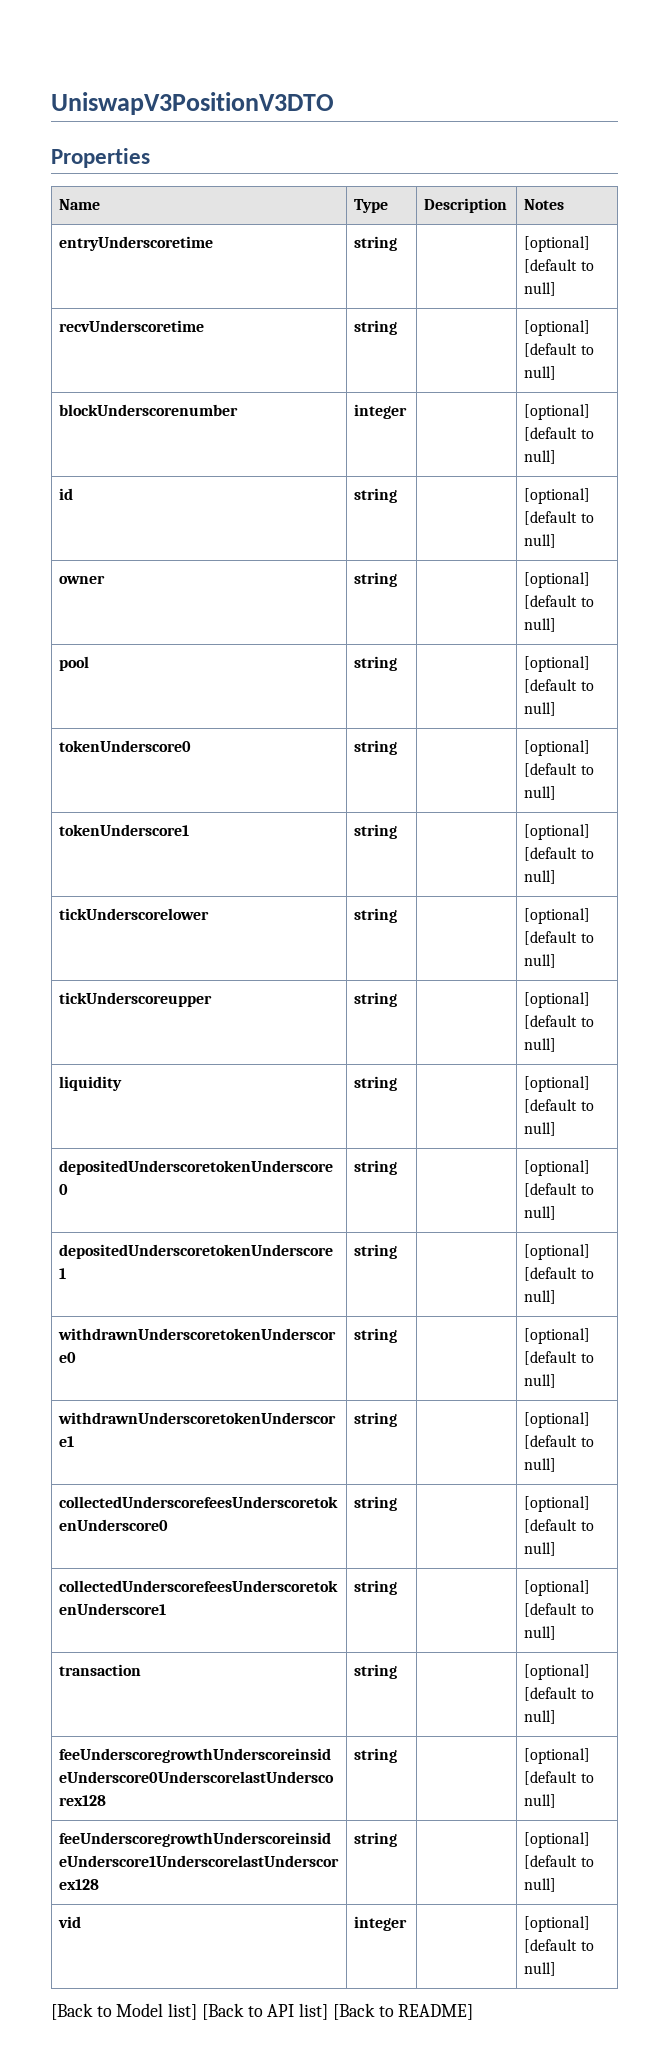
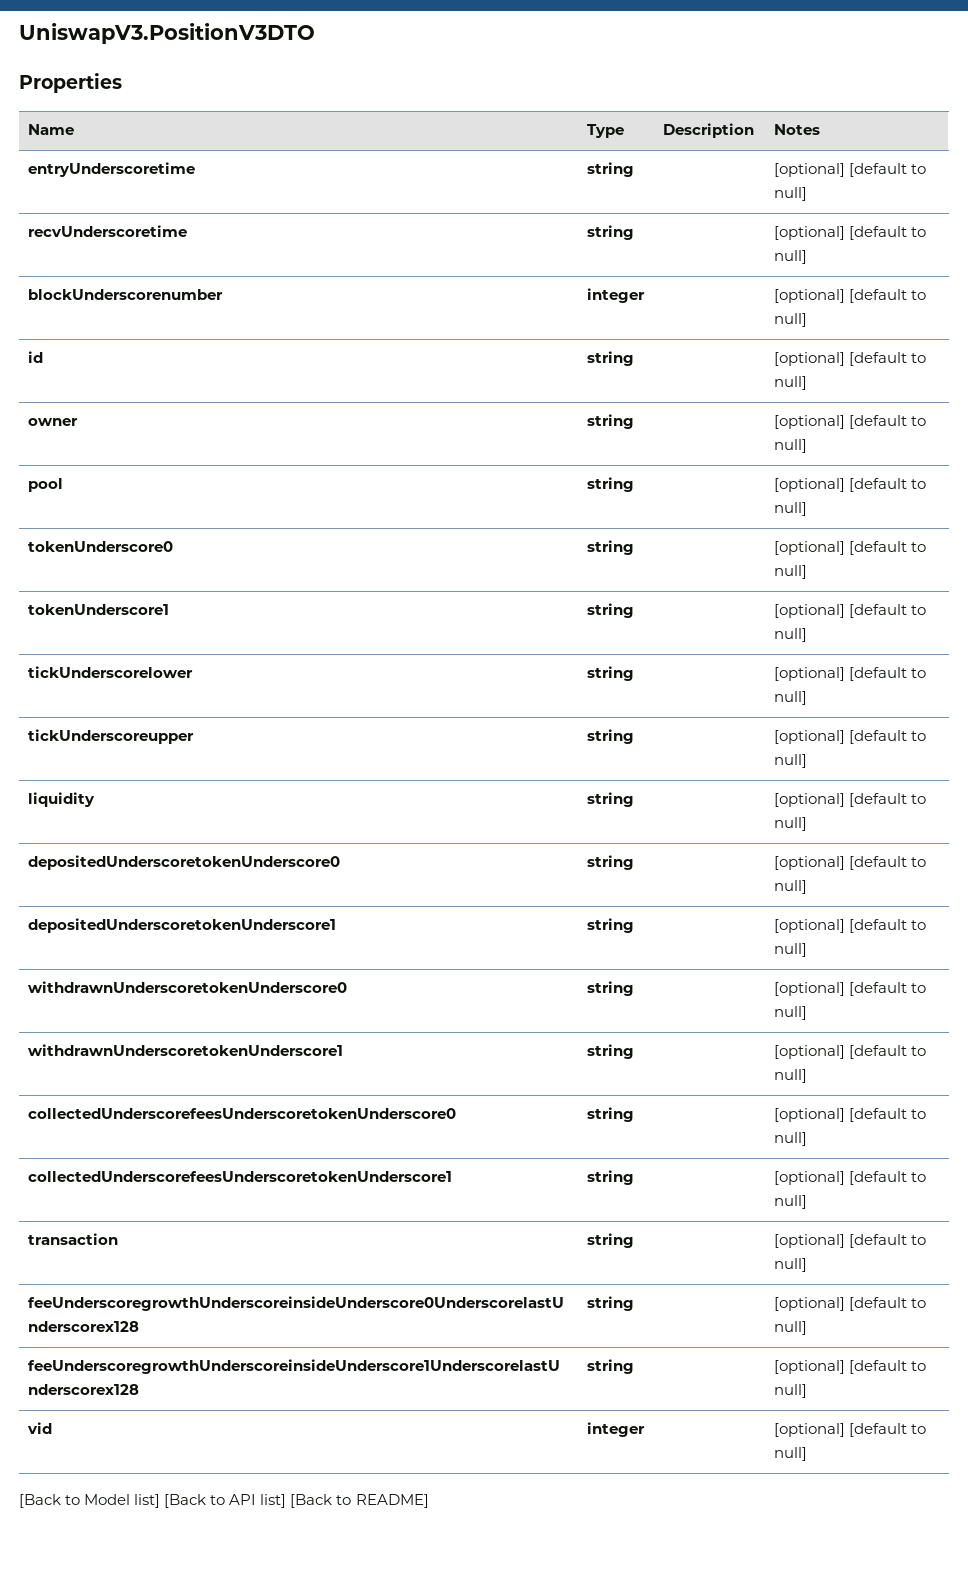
[51,92,334,115] UniswapV3PositionV3DTO -> [19,23,315,44] UniswapV3.PositionV3DTO

